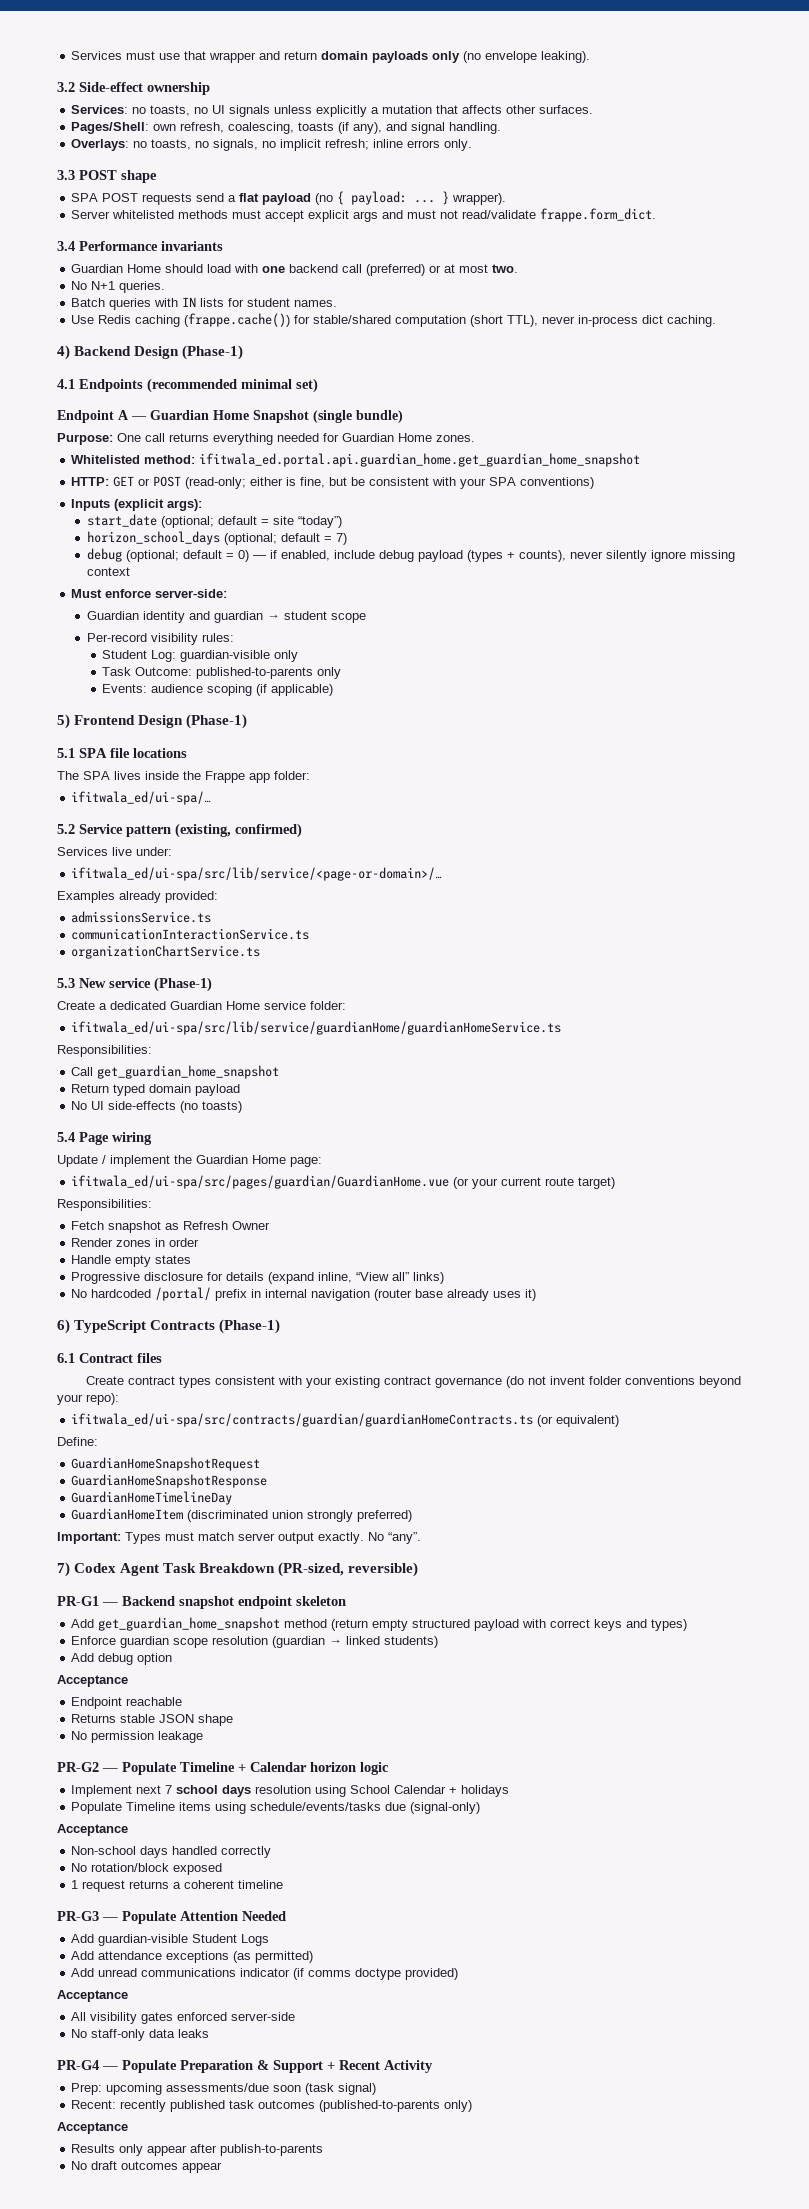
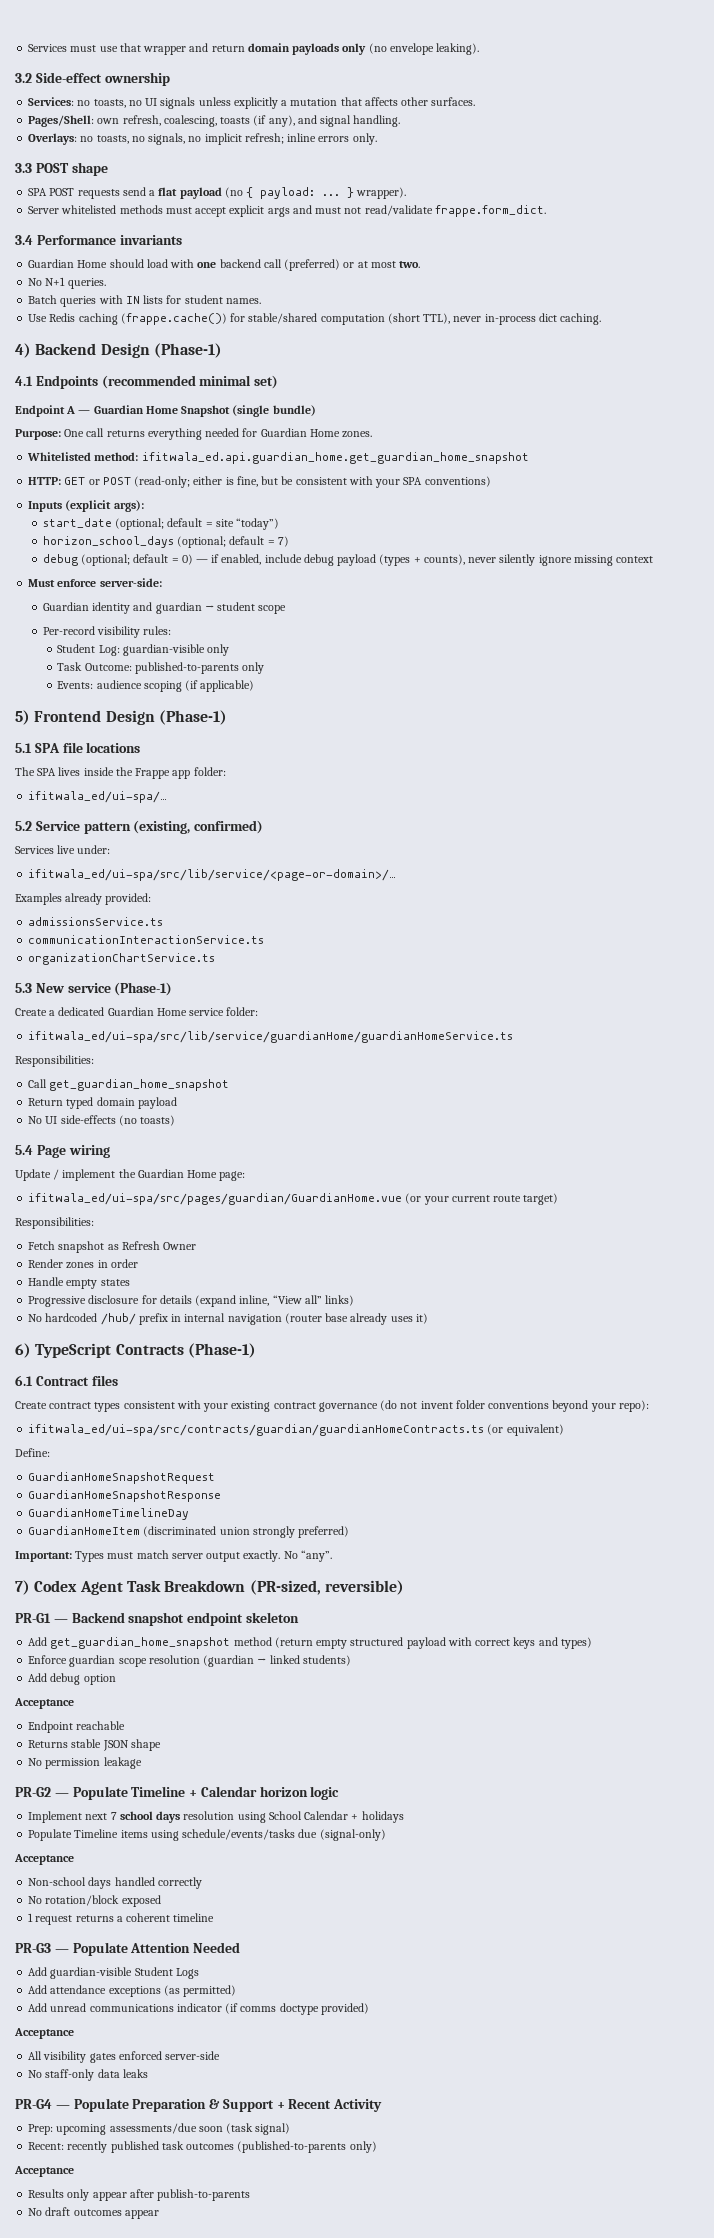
[199,453,641,467] ifitwala_ed.portal.api.guardian_home.get_guardian_home_snapshot -> [141,452,529,464] ifitwala_ed.api.guardian_home.get_guardian_home_snapshot
[155,1287,212,1301] /portal/ -> [100,1313,136,1325] /hub/

